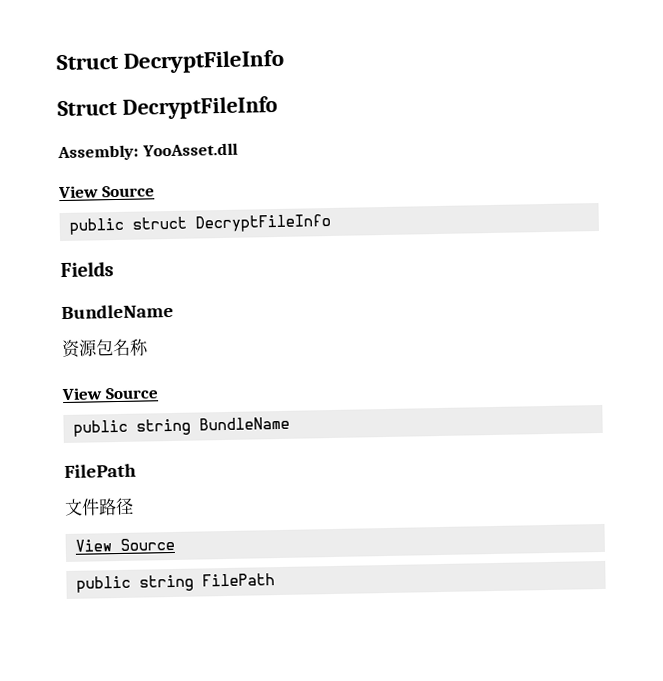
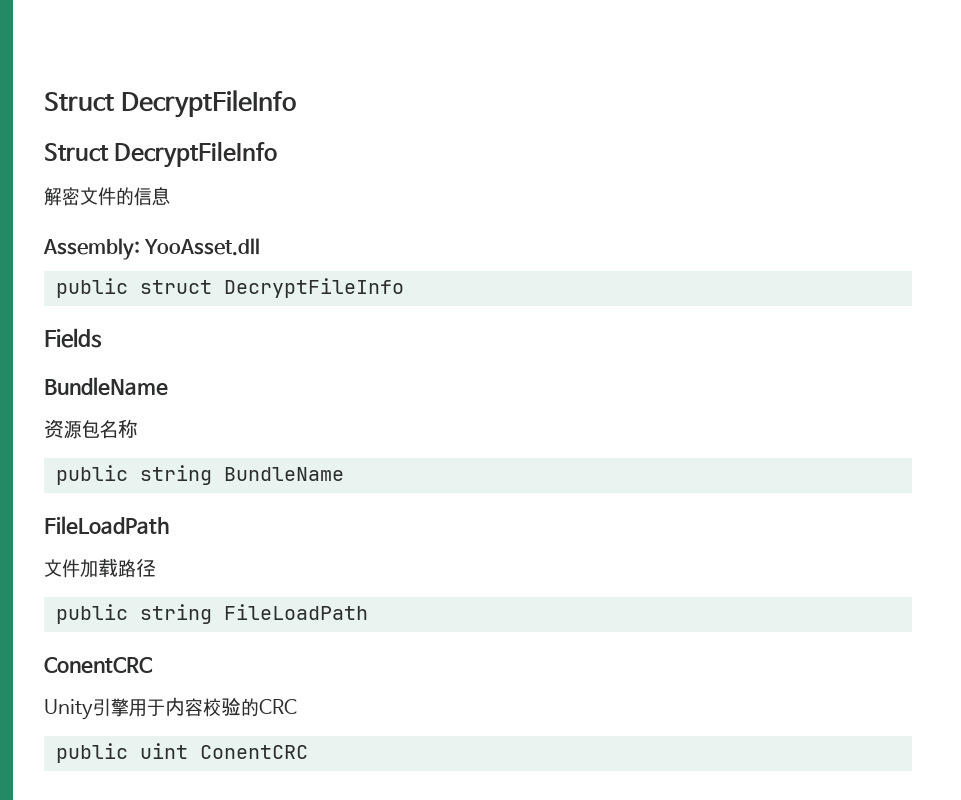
(278, 107) none -> [44,187,170,206] // 解密文件的信息
[58,185,155,199] // View Source -> (261, 247) none
[61,387,159,401] // View Source -> (138, 428) none
[64,463,137,479] [64,498,100,517] FilePath // 文件 -> [44,516,169,535] [44,558,118,578] FileLoadPath // 文件加载
[75,537,176,552] [76,573,276,593] View Source // public string FilePath -> [56,604,368,624] [44,657,153,674] [44,697,297,720] [56,743,308,763] public string FileLoadPath // ConentCRC // Unity引擎用于内容校验的CRC // public uint ConentCRC

